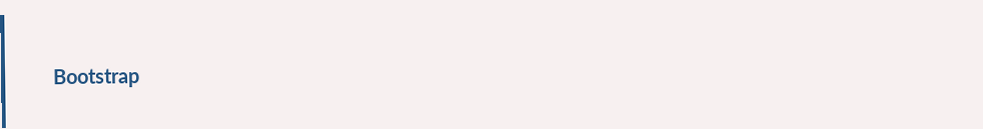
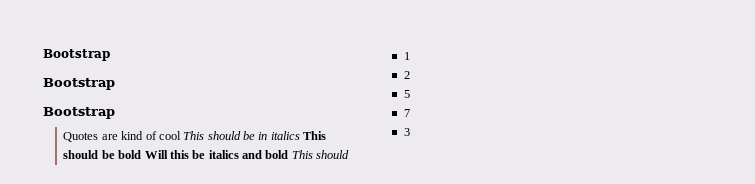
[53,68,140,89] Bootstrap -> [43,49,110,61] [43,78,115,90] [43,107,115,119] [63,131,327,142] [63,150,350,159] [403,52,410,60] [403,71,410,79] [403,90,410,98] [403,109,410,117] [403,128,410,136] Bootstrap // Bootstrap // Bootstrap // Quotes are kind of cool This should be in italics This should be bold Will this be italics and bold This should // 1 // 2 // 5 // 7 // 3

